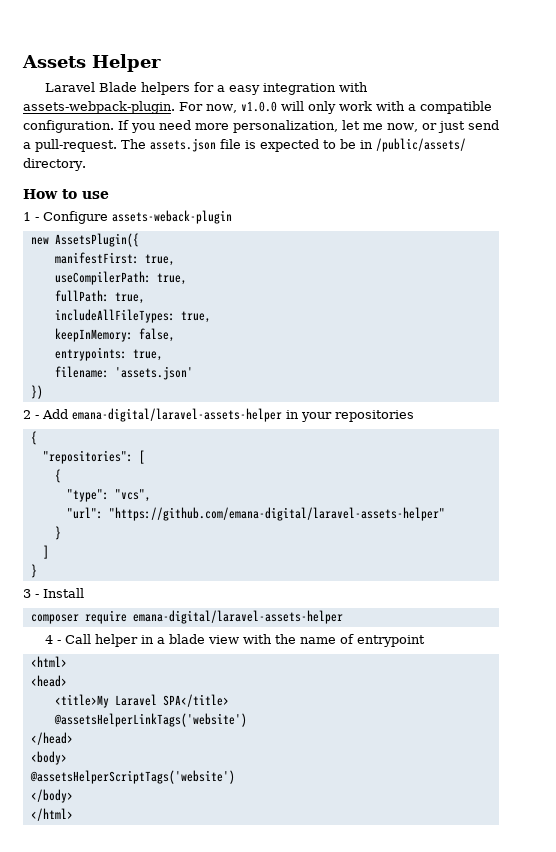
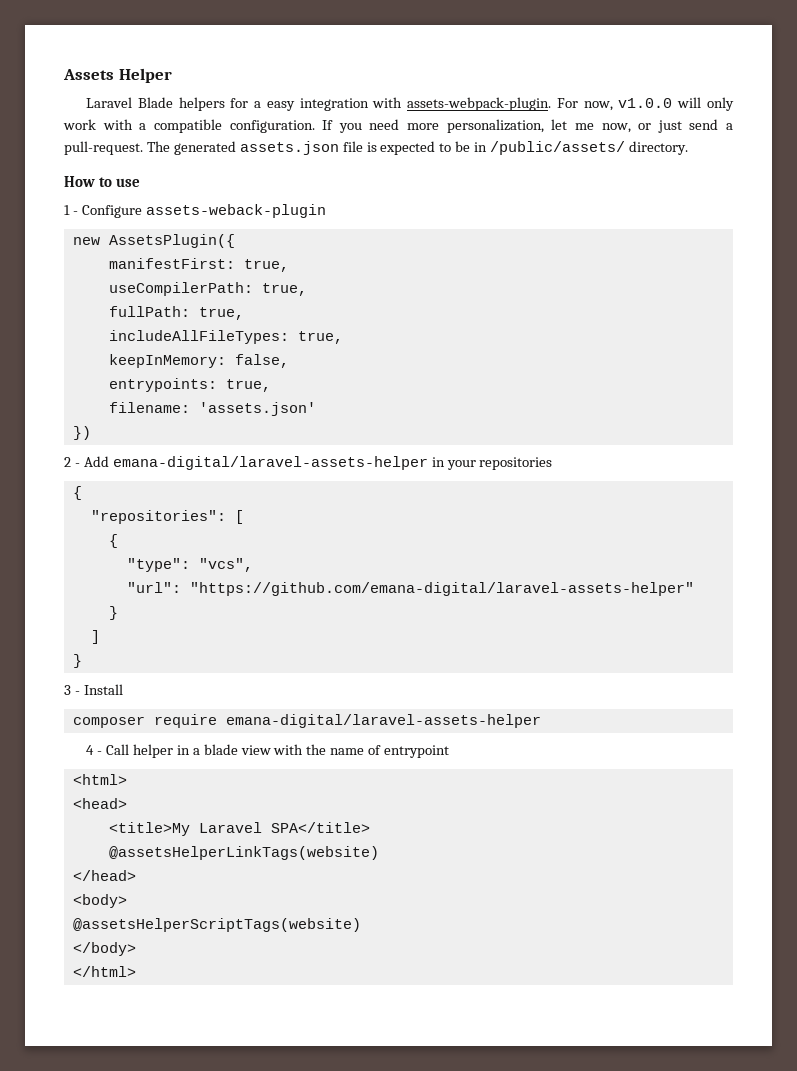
(146, 144) none -> [173,141,236,155] generated
[53,713,247,727] @assetsHelperLinkTags('website') -> [108,846,379,860] @assetsHelperLinkTags(website)
[29,770,235,784] @assetsHelperScriptTags('website') -> [72,918,361,932] @assetsHelperScriptTags(website)

